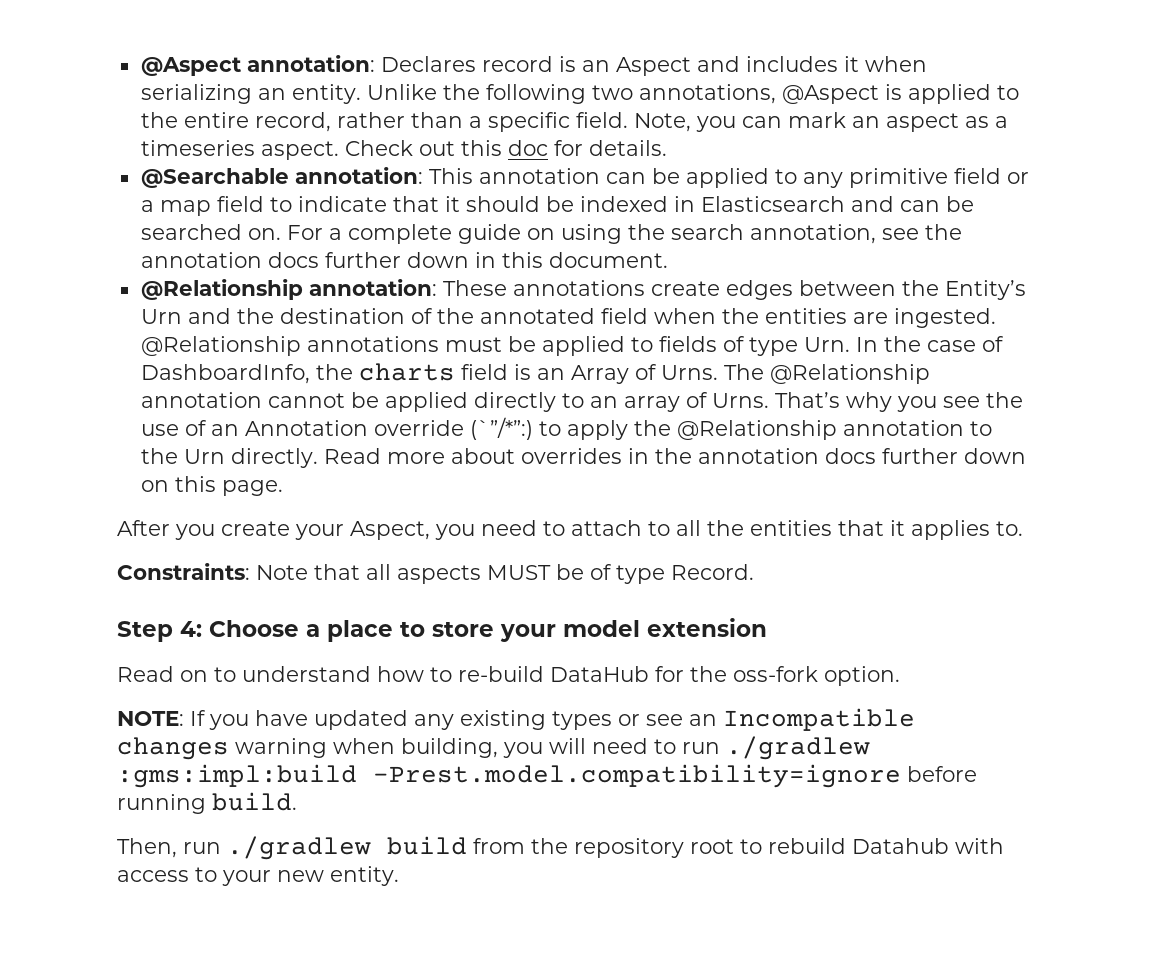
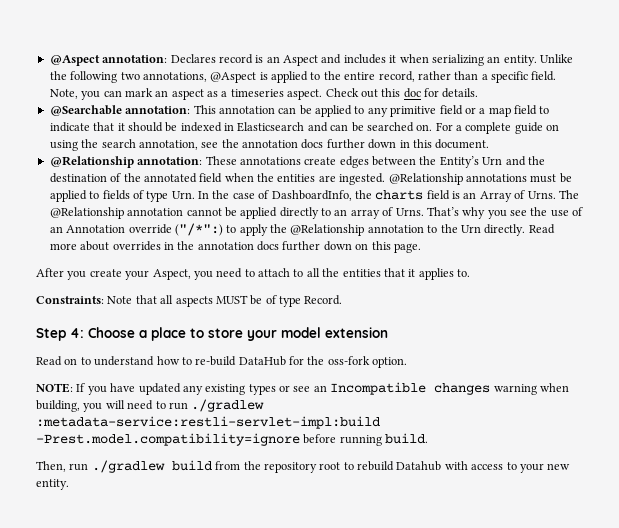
[469,417,533,440] (`”/*”:) -> [174,223,223,236] ("/*":)
[117,764,357,788] :gms:impl:build -> [36,416,380,429] :metadata-service:restli-servlet-impl:build

